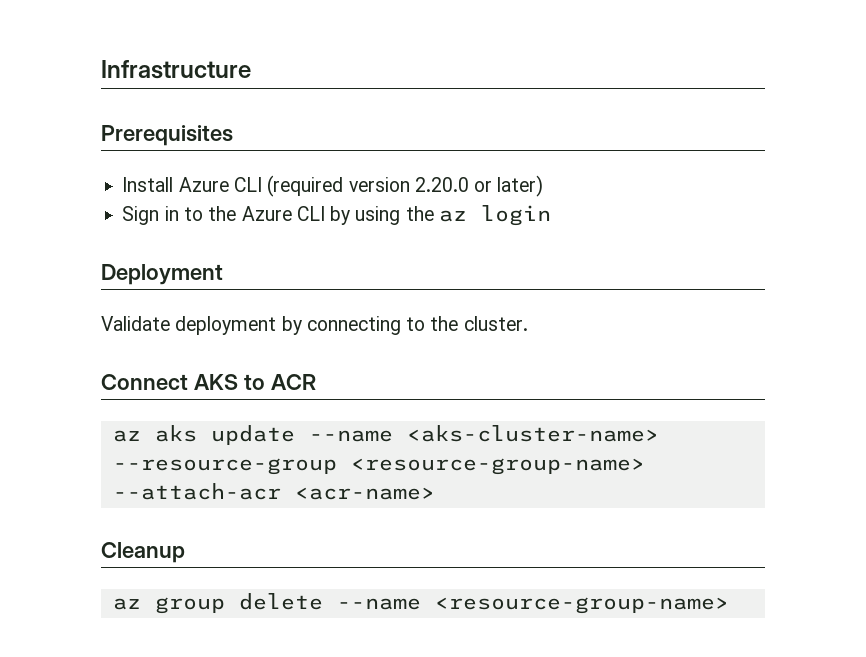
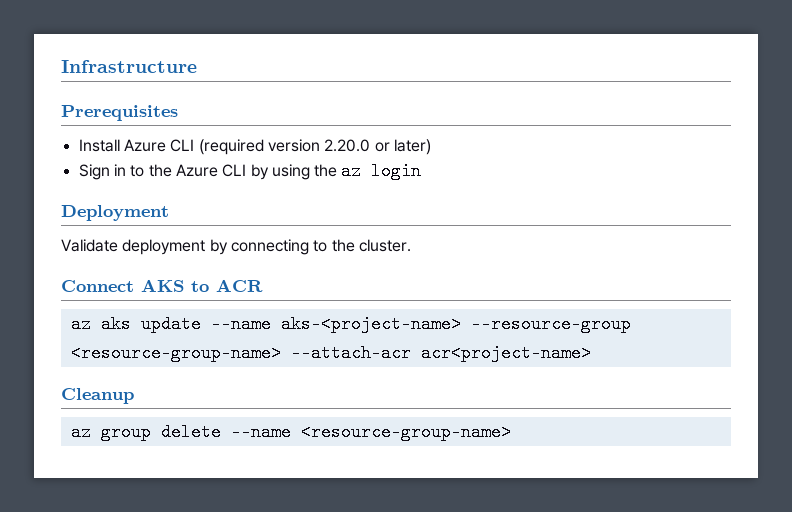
[406,425,659,442] <aks-cluster-name> -> [280,315,461,333] aks-<project-name>
[294,487,435,500] <acr-name> -> [420,344,591,362] acr<project-name>

